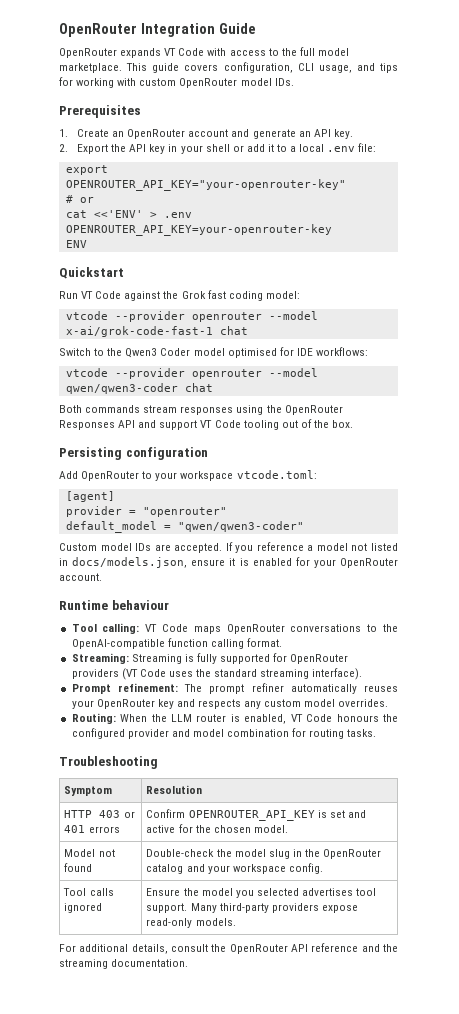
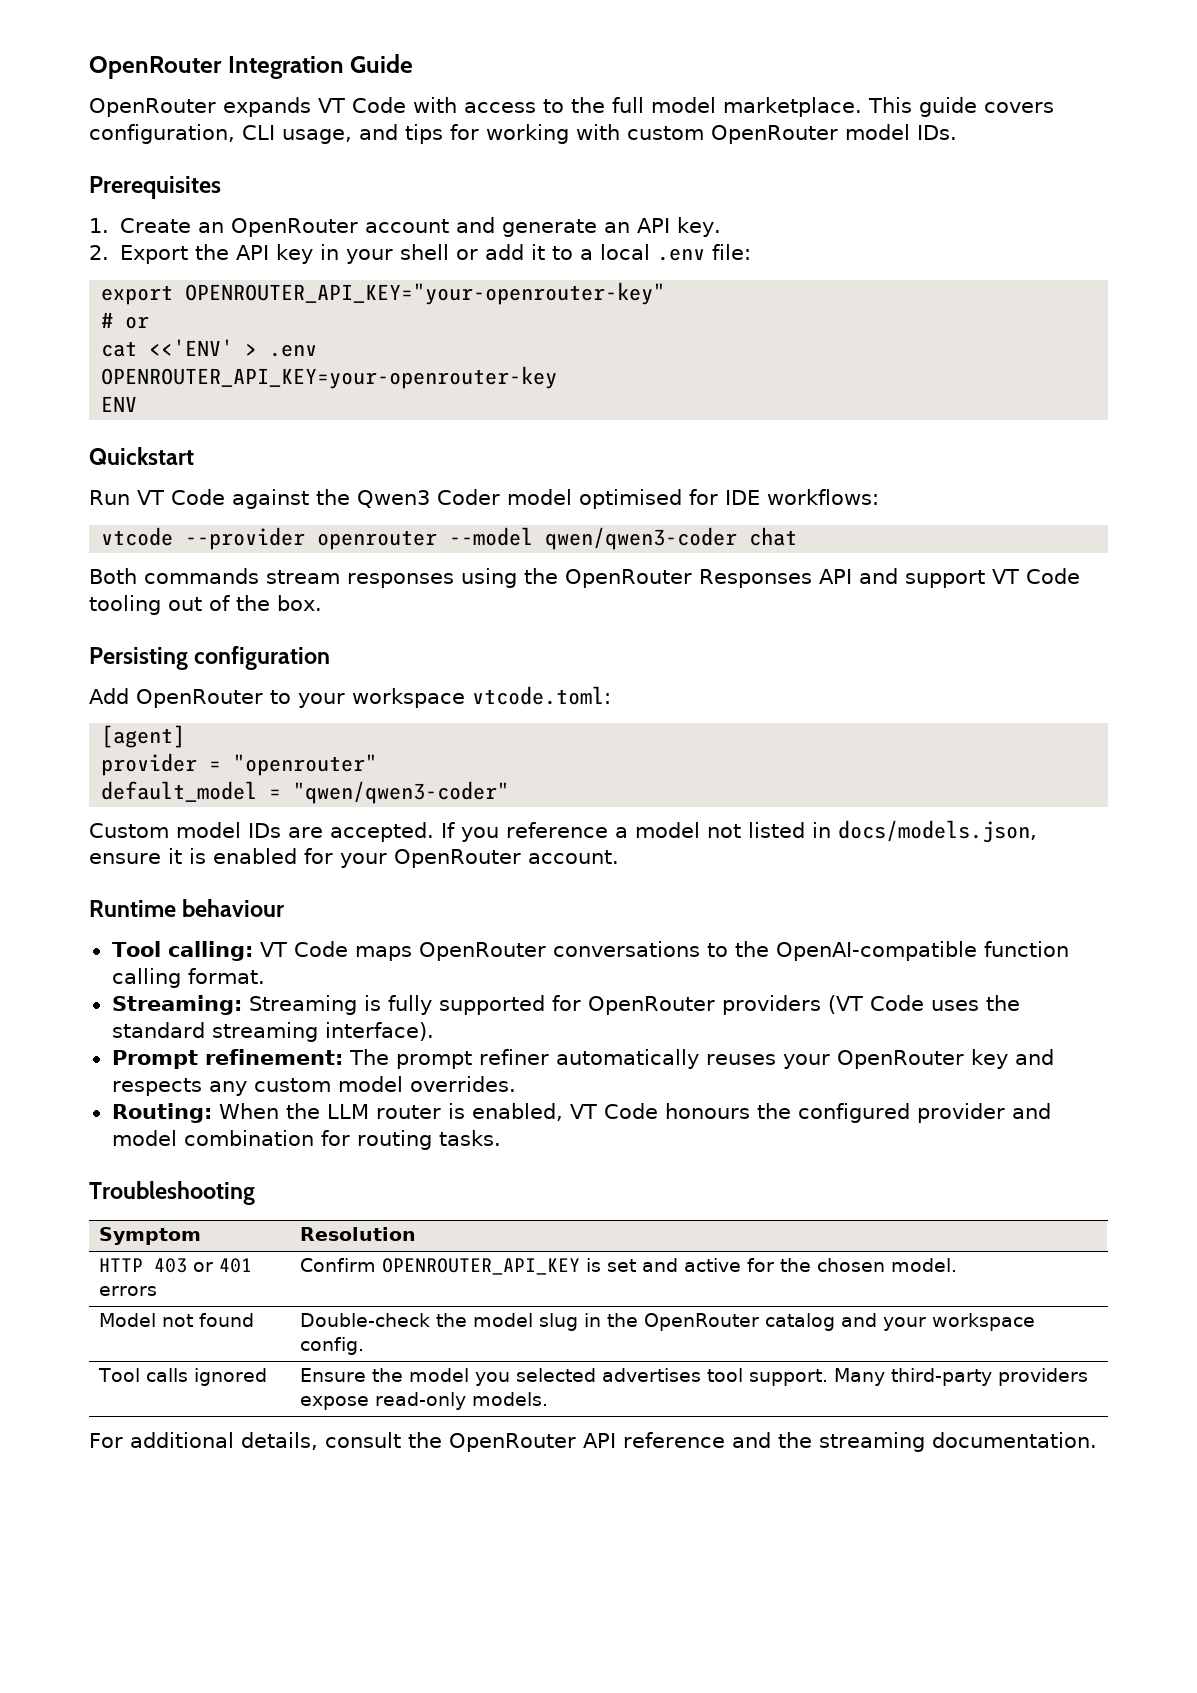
[181,290,300,301] [65,311,318,322] [65,326,248,337] [59,348,123,356] Grok fast coding model: // vtcode --provider openrouter --model x-ai/grok-code-fast-1 chat // Switch to the -> (350, 497) none

